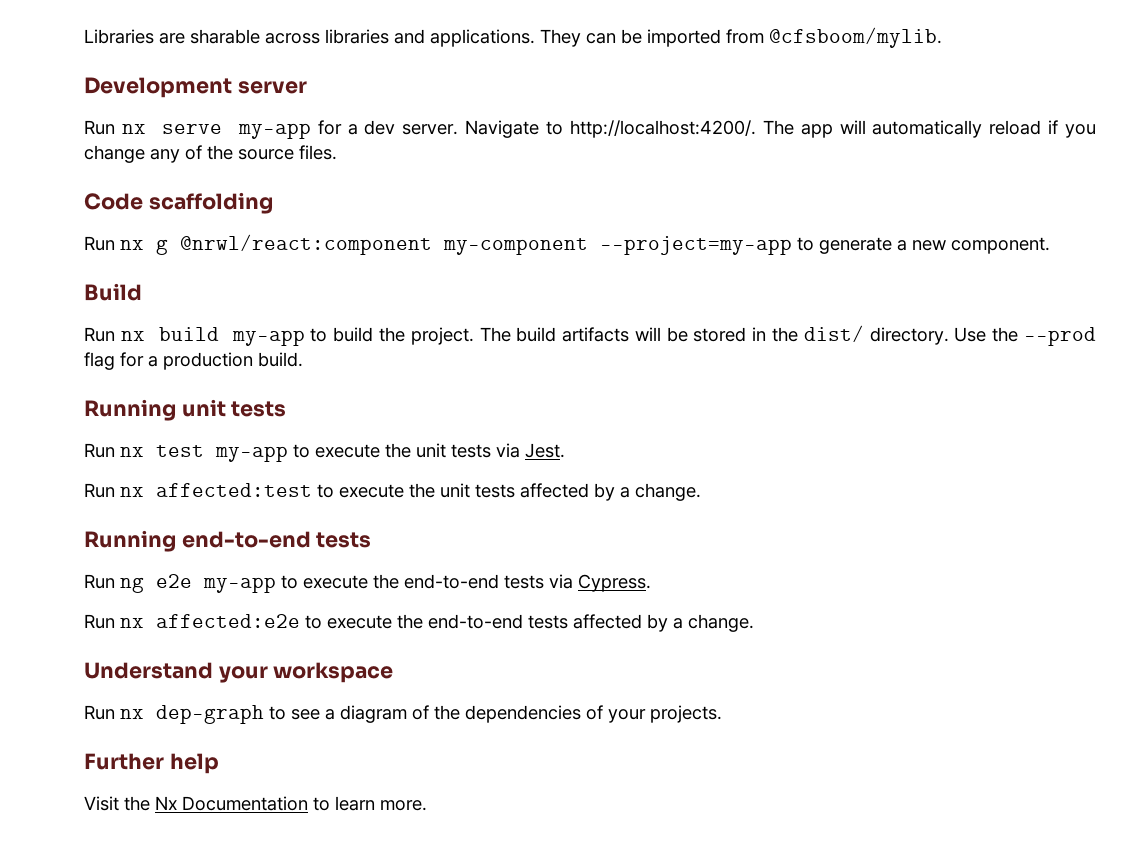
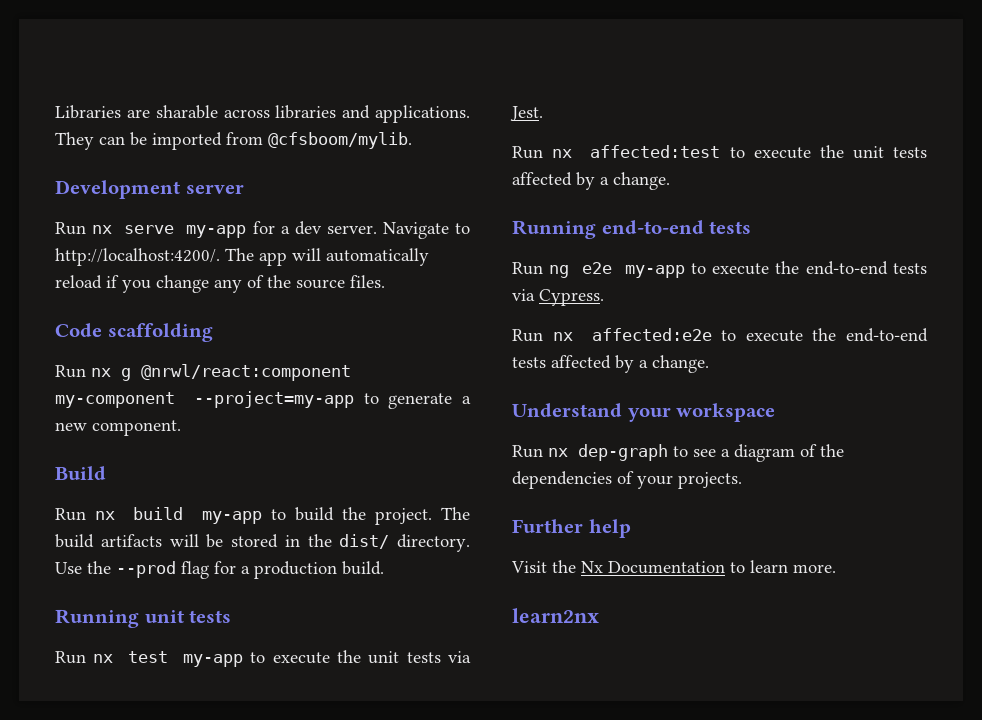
(427, 805) none -> [512,608,599,623] // learn2nx

